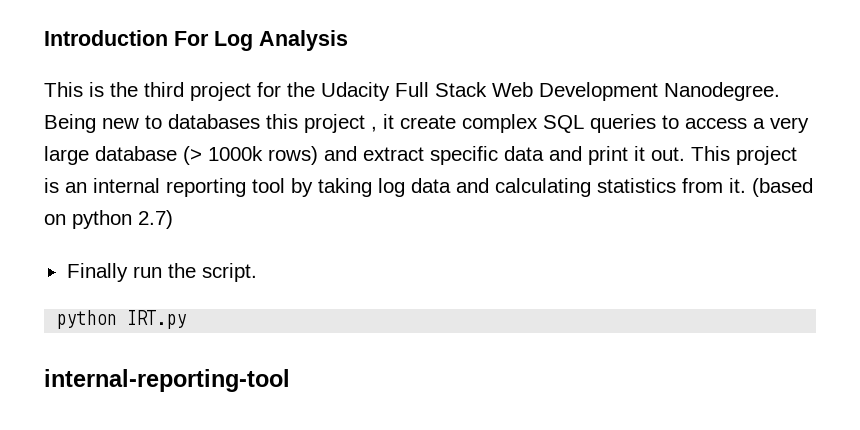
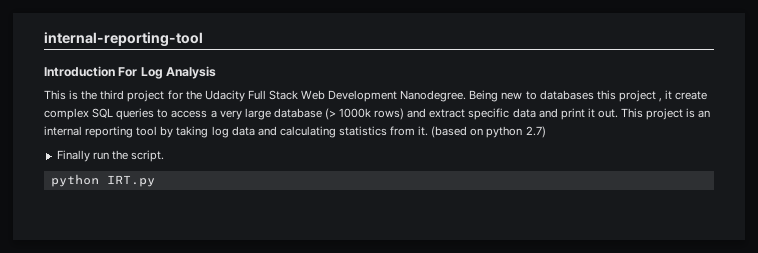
(44, 38) none -> [44,32,203,47] internal-reporting-tool //
[44,369,290,392] // internal-reporting-tool -> (155, 181) none

